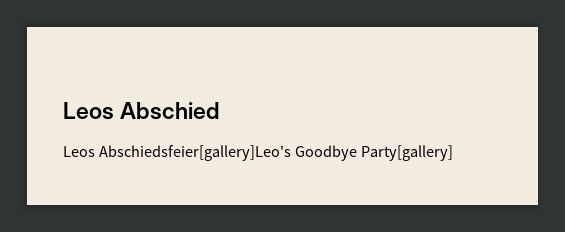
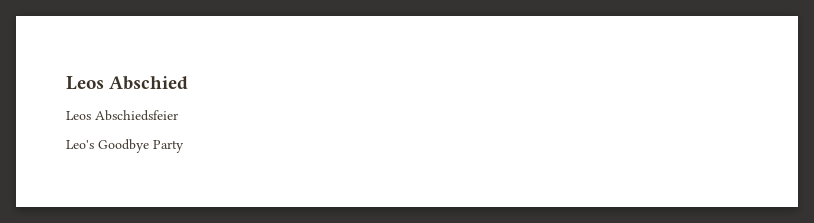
[98,145,453,161] Abschiedsfeier[gallery]Leo's Goodbye Party[gallery] -> [95,110,178,121] [66,139,184,153] Abschiedsfeier // Leo's Goodbye Party

